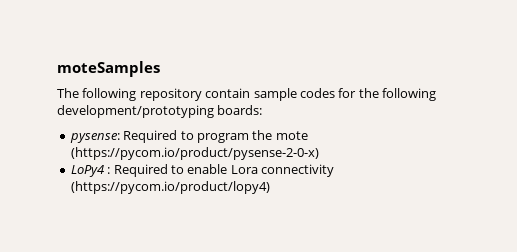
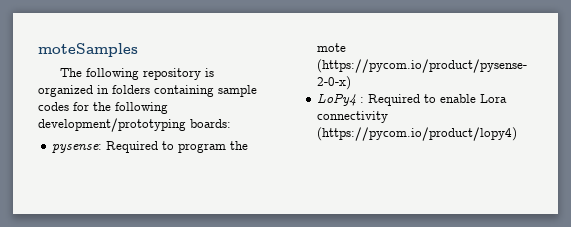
[205,88,251,98] contain -> [205,68,215,77] [38,85,214,97] is organized in folders containing

